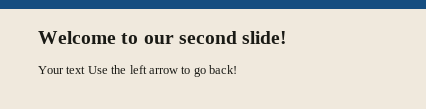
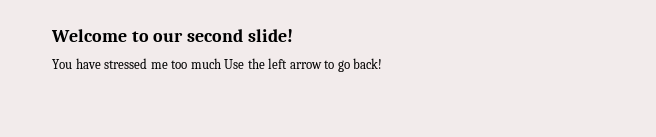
[38,66,86,74] Your text -> [52,58,221,69] You have stressed me too much

